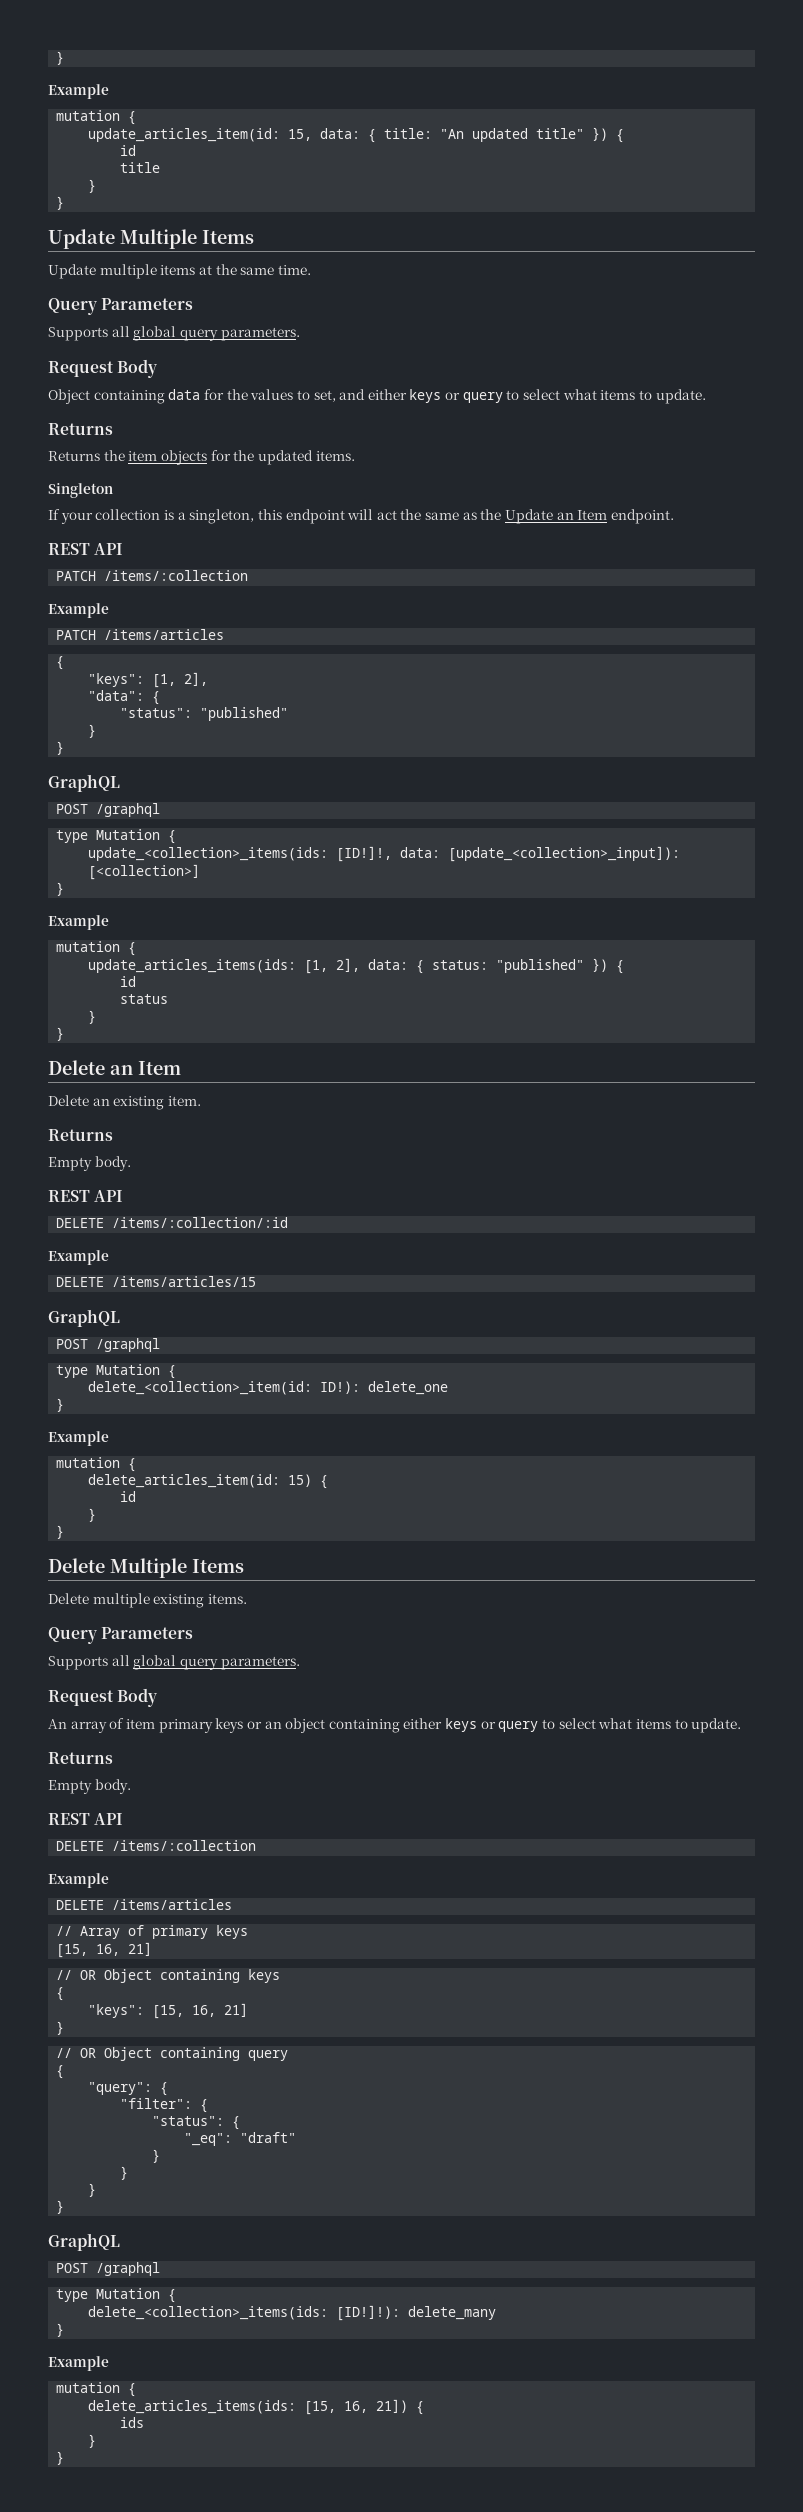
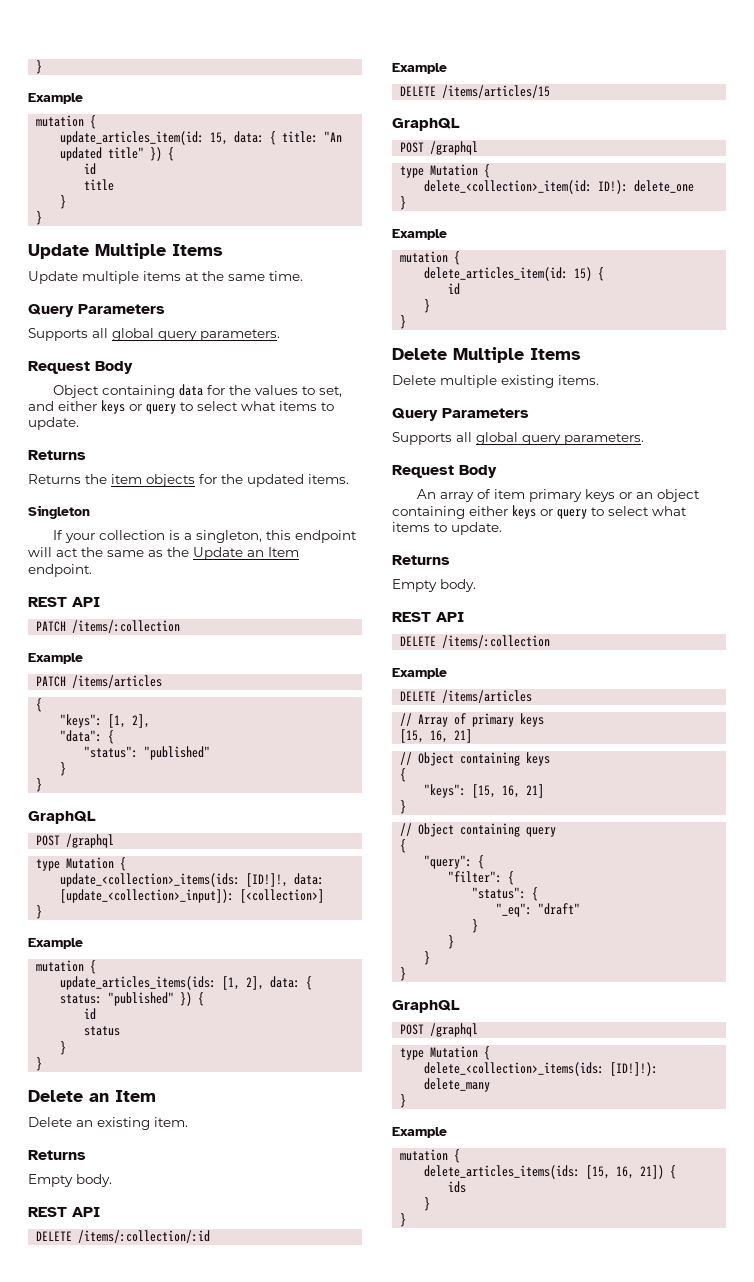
[80,1970,97,1980] OR -> (413, 758) none
[80,2048,97,2058] OR -> (413, 829) none

